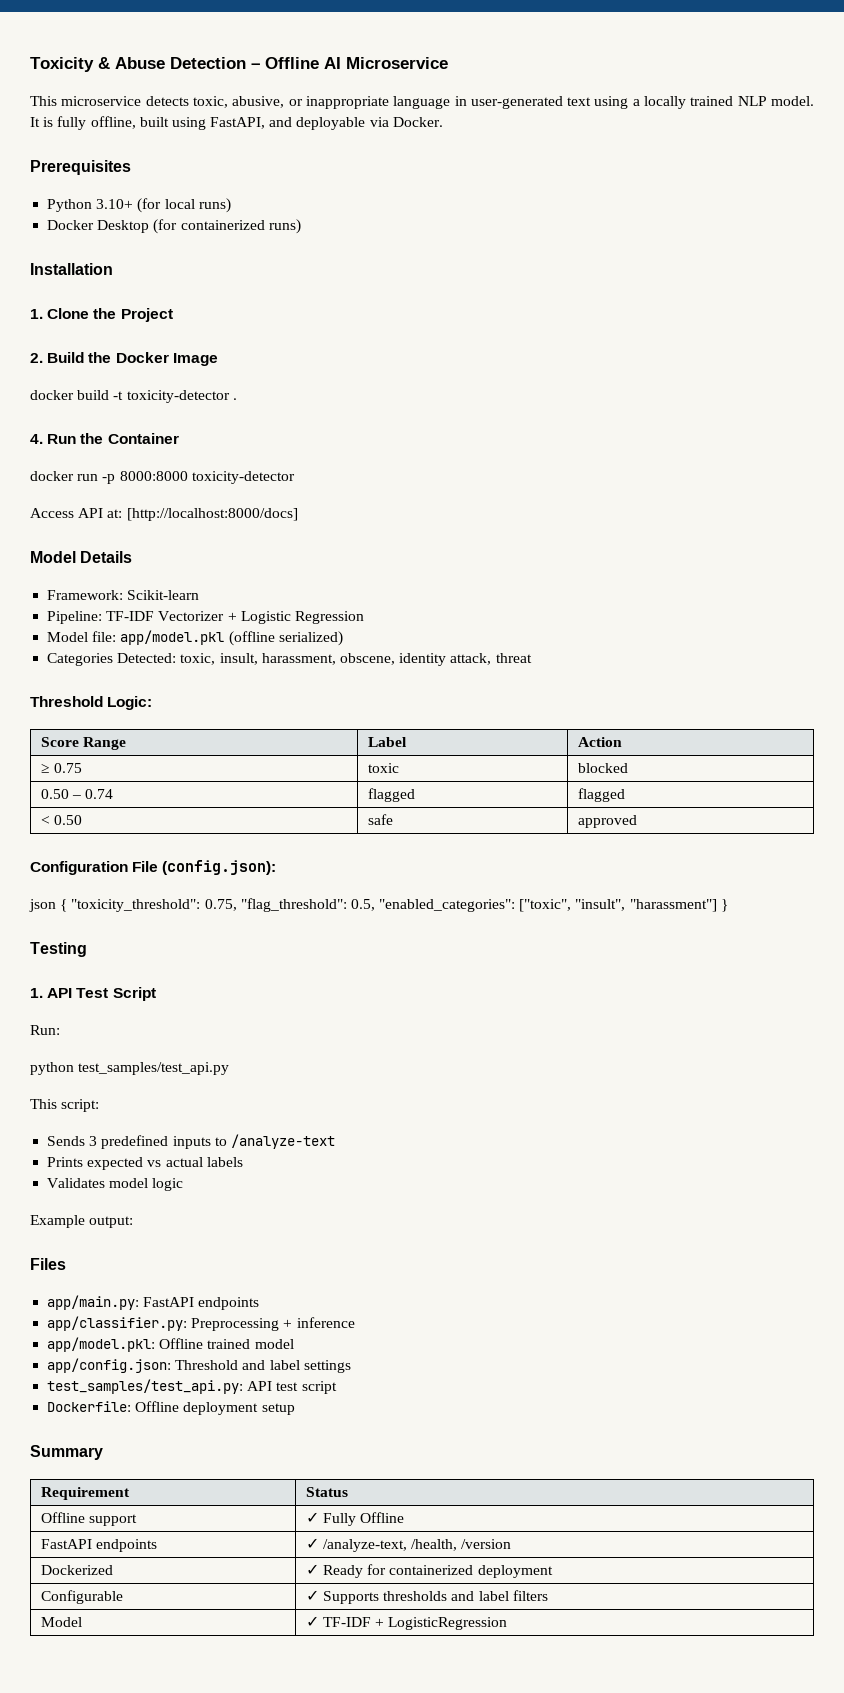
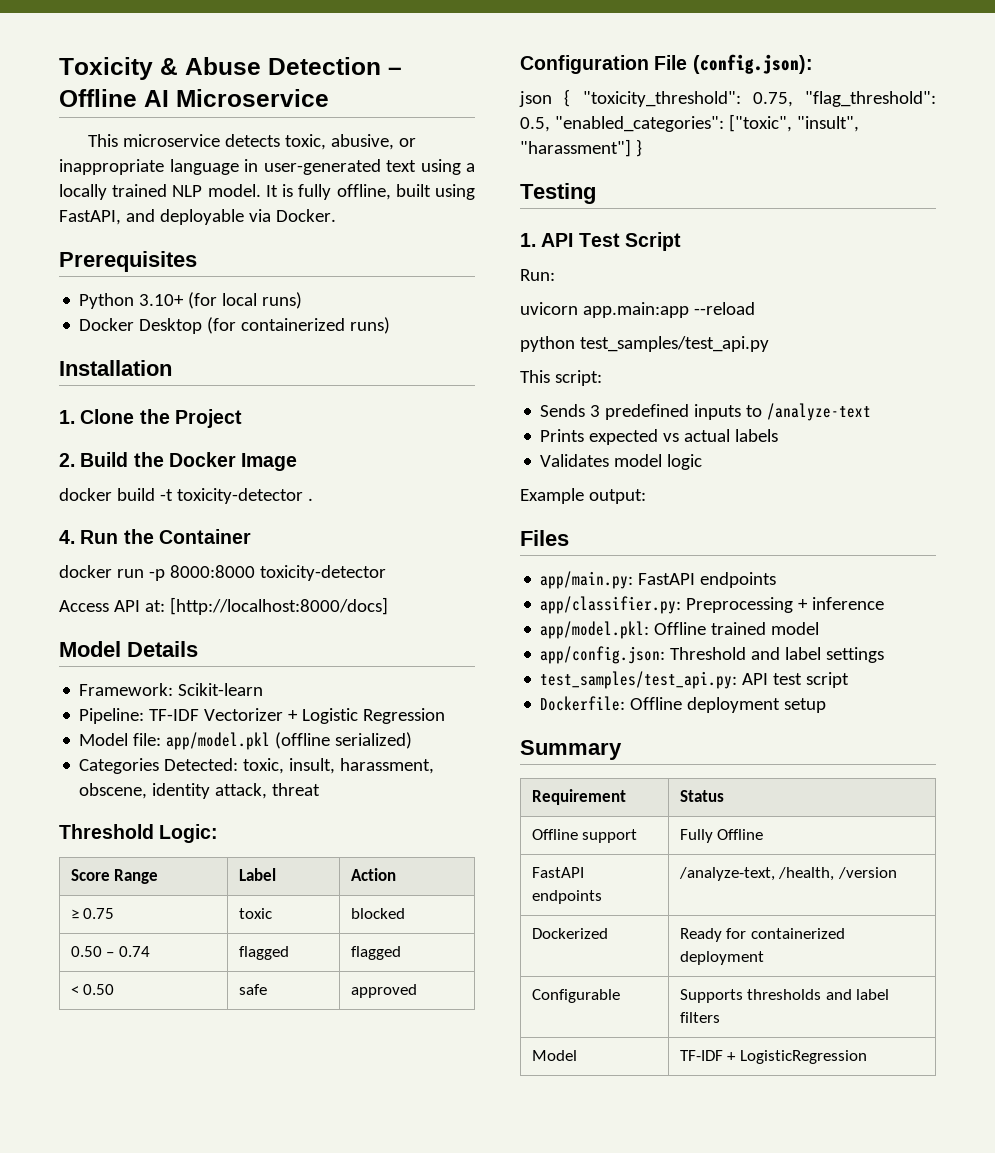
(60, 1030) none -> [520,302,755,318] // uvicorn app.main:app --reload
[305,1512,319,1523] ✓ -> (638, 836) none
[305,1538,319,1549] ✓ -> (602, 897) none
[305,1564,319,1575] ✓ -> (608, 933) none
[305,1590,319,1601] ✓ -> (620, 996) none
[305,1616,319,1627] ✓ -> (577, 1055) none

